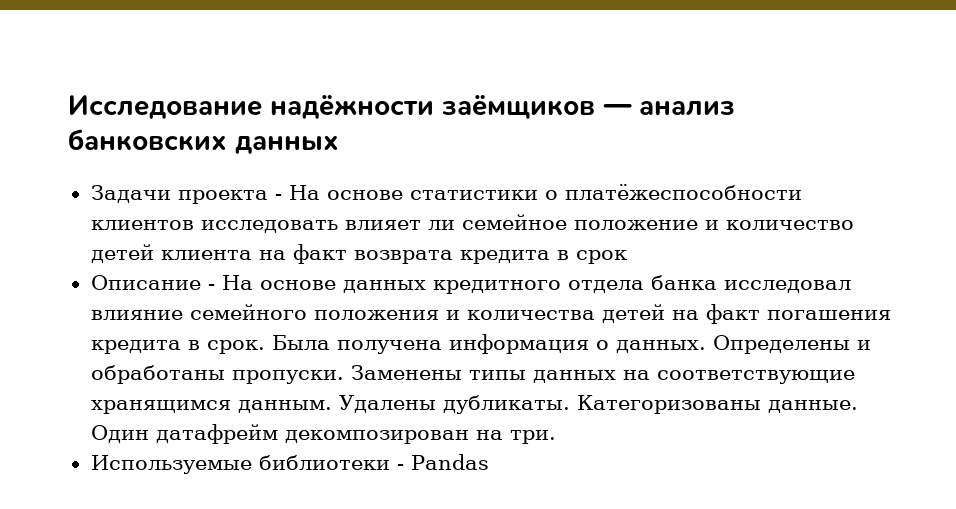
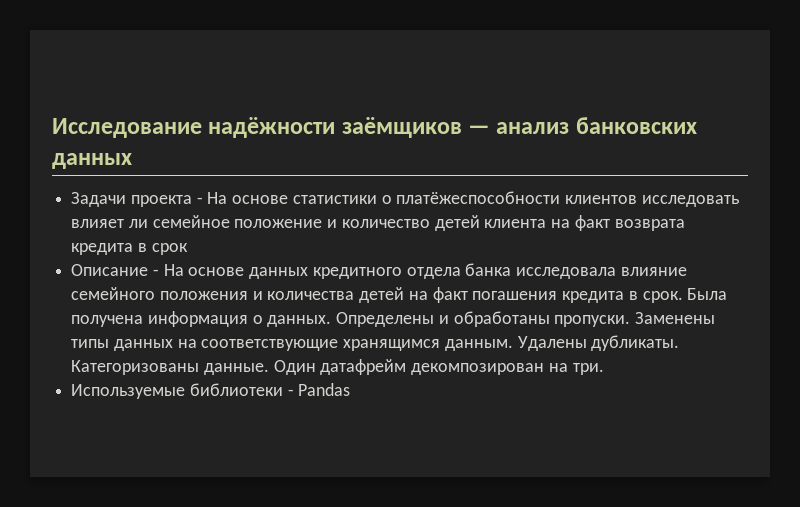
[723,280,851,293] исследовал -> [516,267,617,279] исследовала

